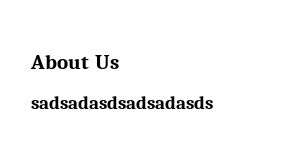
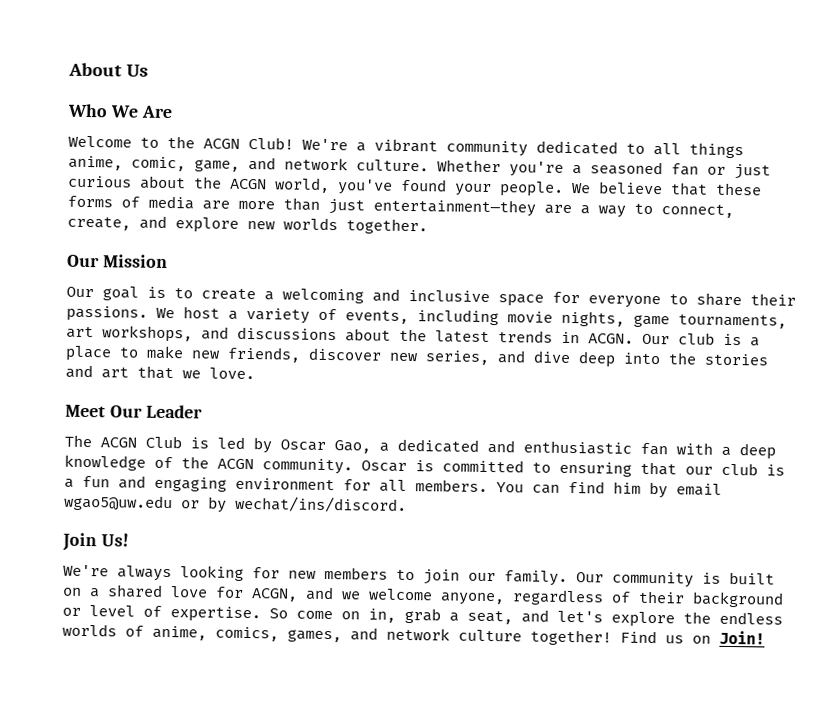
[31,96,213,109] sadsadasdsadsadasds -> [67,103,173,119] [68,135,744,159] [68,155,771,180] [68,175,762,197] [67,195,734,219] [67,215,428,235] [67,254,168,268] [66,286,796,309] [66,305,787,329] [66,325,760,347] [65,345,769,368] [65,364,255,380] [65,404,203,419] [64,434,776,460] [64,454,785,477] [64,475,722,499] [64,494,407,513] [62,532,129,552] [63,564,775,588] [62,584,784,608] [62,605,783,628] [62,623,765,646] Who We Are // Welcome to the ACGN Club! We're a vibrant community dedicated to all things anime, comic, game, and network culture. Whether you're a seasoned fan or just curious about the ACGN world, you've found your people. We believe that these forms of media are more than just entertainment—they are a way to connect, create, and explore new worlds together. // Our Mission // Our goal is to create a welcoming and inclusive space for everyone to share their passions. We host a variety of events, including movie nights, game tournaments, art workshops, and discussions about the latest trends in ACGN. Our club is a place to make new friends, discover new series, and dive deep into the stories and art that we love. // Meet Our Leader // The ACGN Club is led by Oscar Gao, a dedicated and enthusiastic fan with a deep knowledge of the ACGN community. Oscar is committed to ensuring that our club is a fun and engaging environment for all members. You can find him by email wgao5@uw.edu or by wechat/ins/discord. // Join Us! // We're always looking for new members to join our family. Our community is built on a shared love for ACGN, and we welcome anyone, regardless of their background or level of expertise. So come on in, grab a seat, and let's explore the endless worlds of anime, comics, games, and network culture together! Find us on Join!

